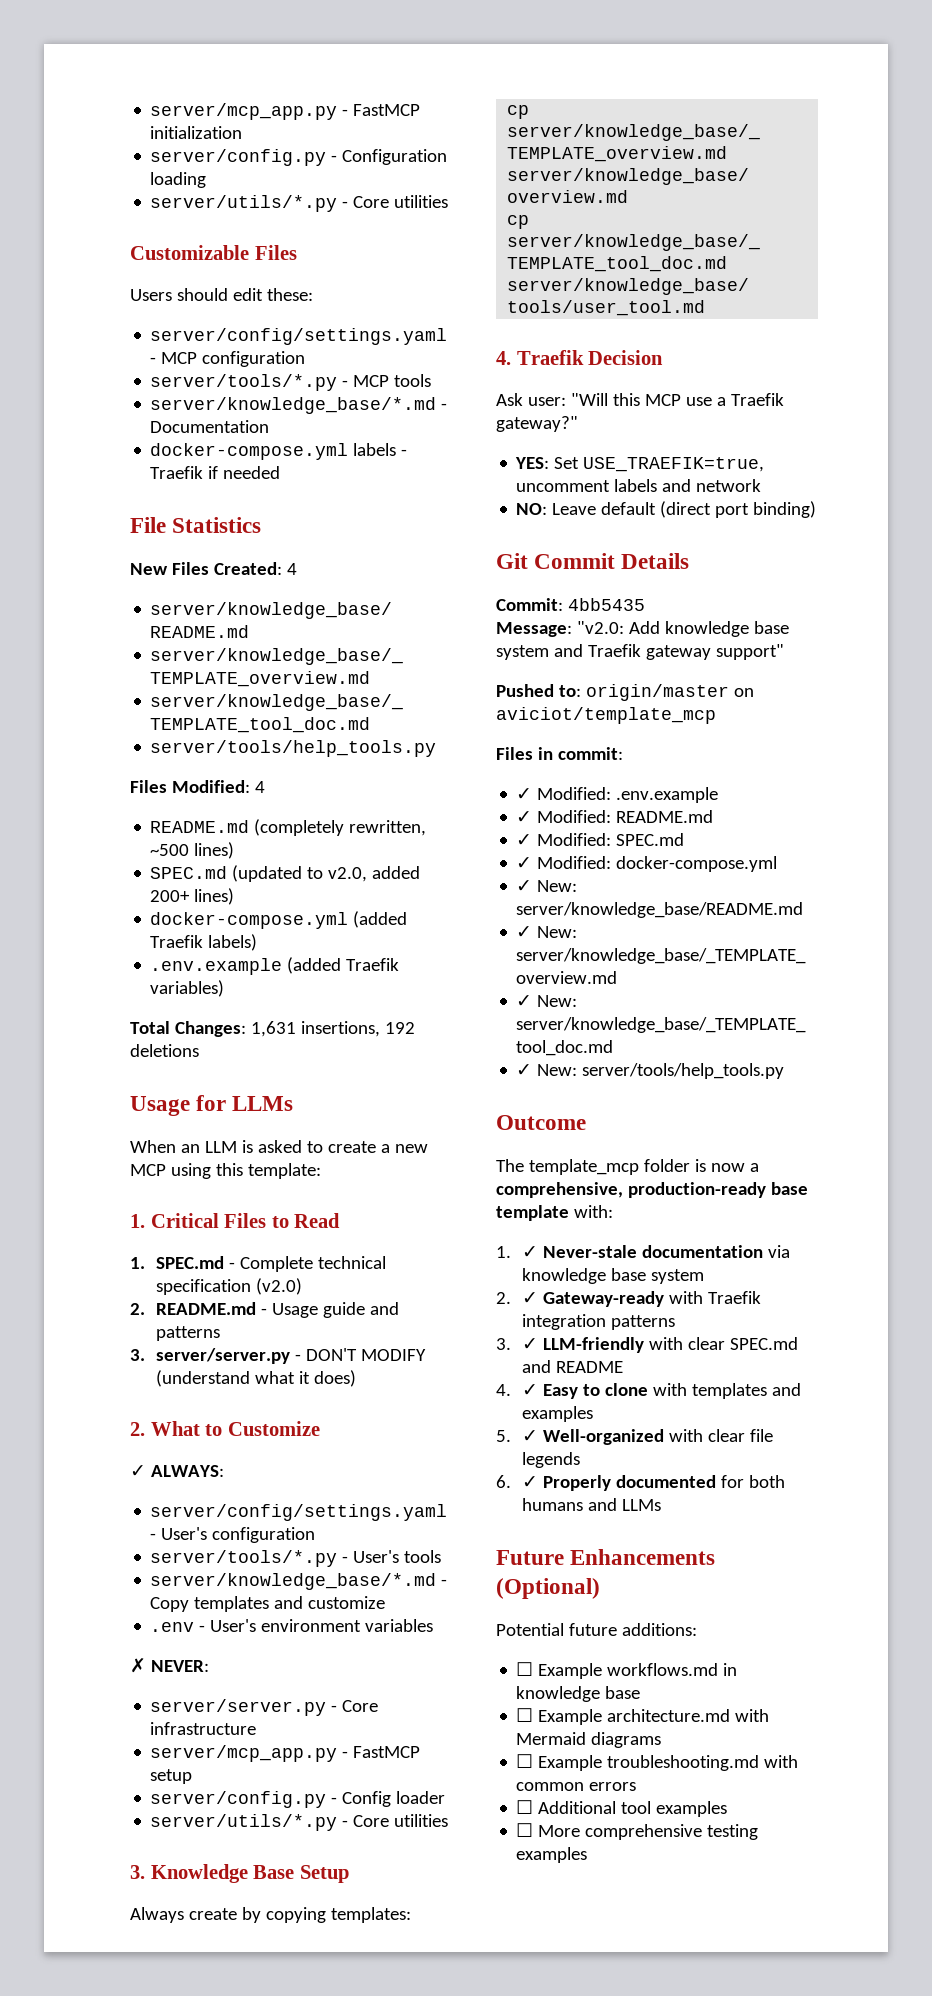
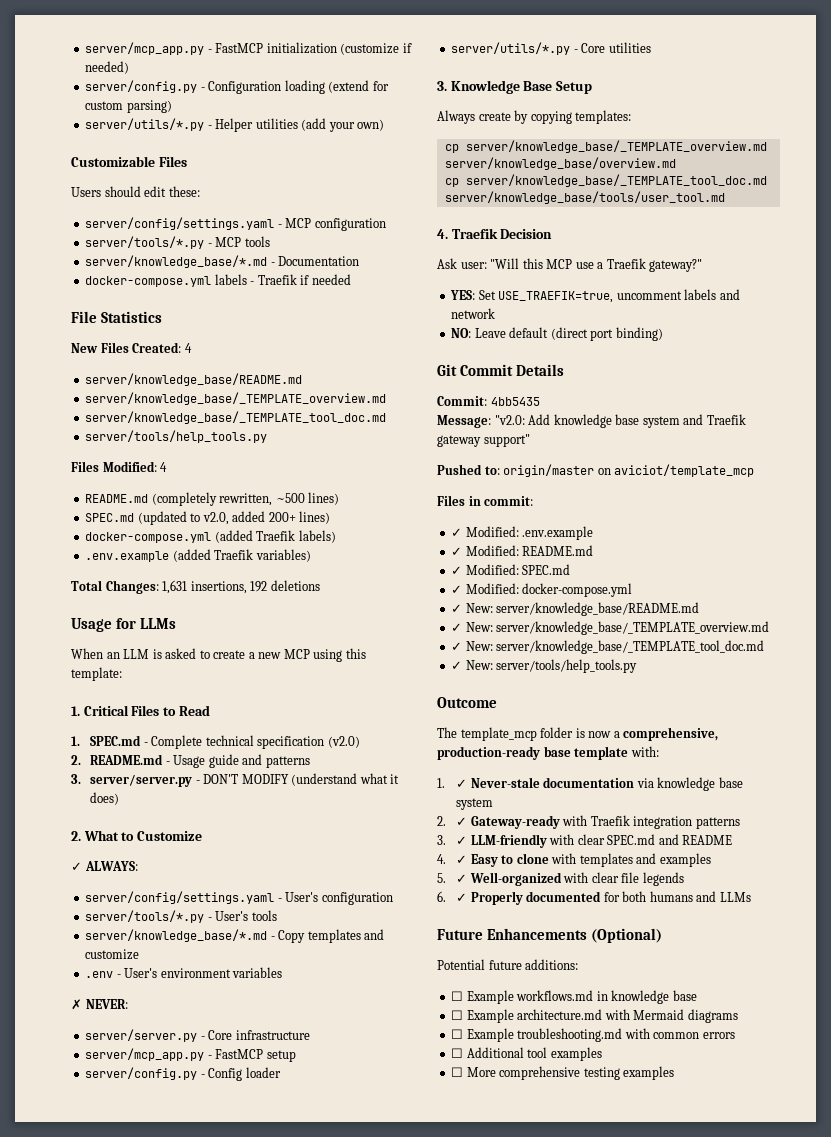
(243, 132) none -> [340,43,412,55] [85,61,130,74] (customize if needed)
[150,195,449,212] // server/utils/*.py - Core utilities -> [328,80,389,93] [85,100,172,113] [85,118,385,132] (extend for custom parsing) // server/utils/*.py - Helper utilities (add your own)

